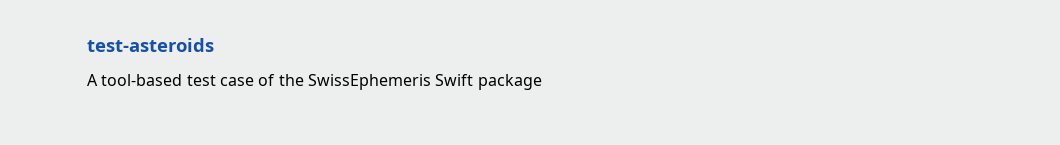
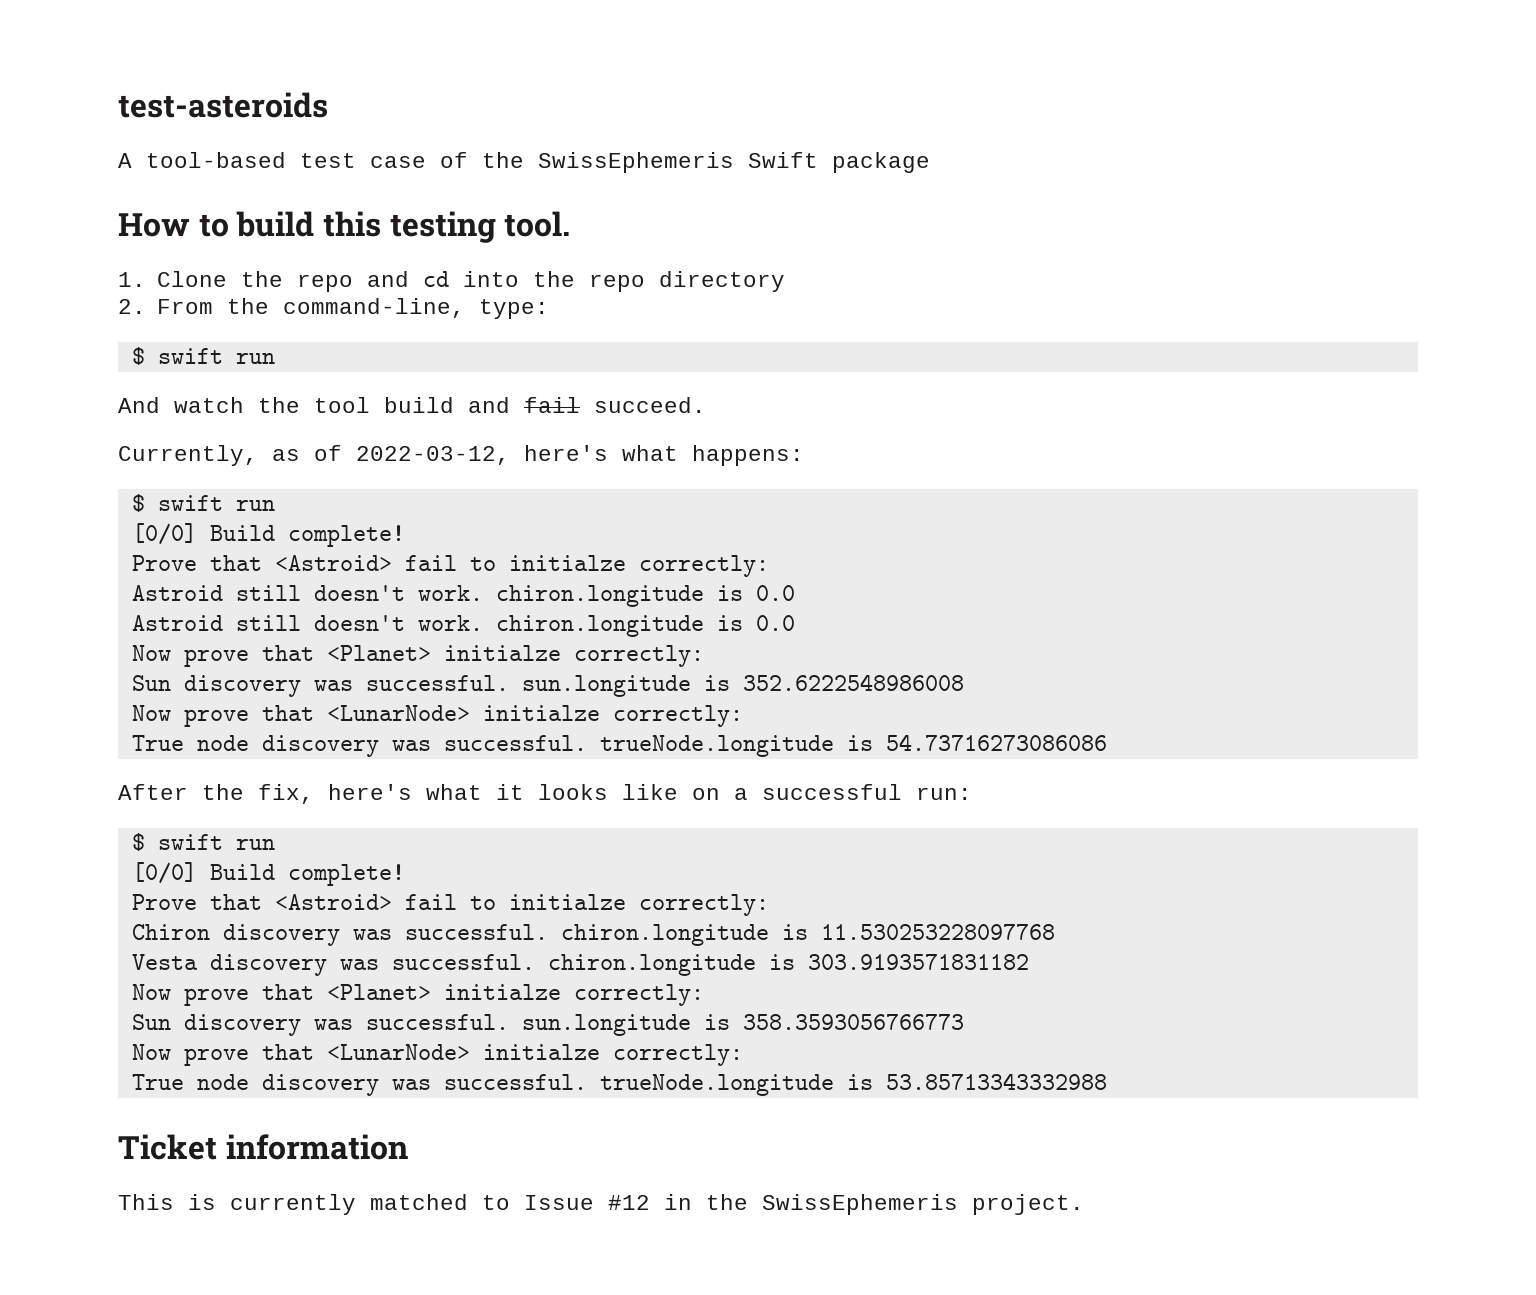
(542, 82) none -> [118,211,571,243] [118,271,786,292] [118,298,550,319] [131,347,275,365] [118,397,706,413] [118,445,804,466] [131,494,275,512] [131,523,405,547] [131,555,769,577] [131,585,795,607] [131,615,795,637] [131,645,704,667] [131,674,964,697] [131,705,743,727] [131,734,1107,757] [118,784,972,804] [131,833,275,851] [131,862,405,886] [131,894,769,916] [131,924,1055,946] [131,954,1029,976] [131,984,704,1006] [131,1014,964,1036] [131,1044,743,1066] [131,1073,1107,1096] [118,1134,408,1160] [118,1194,1084,1215] // How to build this testing tool. // 1. Clone the repo and cd into the repo directory // 2. From the command-line, type: // $ swift run // And watch the tool build and fail succeed. // Currently, as of 2022-03-12, here's what happens: // $ swift run // [0/0] Build complete! // Prove that <Astroid> fail to initialze correctly: // Astroid still doesn't work. chiron.longitude is 0.0 // Astroid still doesn't work. chiron.longitude is 0.0 // Now prove that <Planet> initialze correctly: // Sun discovery was successful. sun.longitude is 352.6222548986008 // Now prove that <LunarNode> initialze correctly: // True node discovery was successful. trueNode.longitude is 54.73716273086086 // After the fix, here's what it looks like on a successful run: // $ swift run // [0/0] Build complete! // Prove that <Astroid> fail to initialze correctly: // Chiron discovery was successful. chiron.longitude is 11.530253228097768 // Vesta discovery was successful. chiron.longitude is 303.9193571831182 // Now prove that <Planet> initialze correctly: // Sun discovery was successful. sun.longitude is 358.3593056766773 // Now prove that <LunarNode> initialze correctly: // True node discovery was successful. trueNode.longitude is 53.85713343332988 // Ticket information // This is currently matched to Issue #12 in the SwissEphemeris project.

